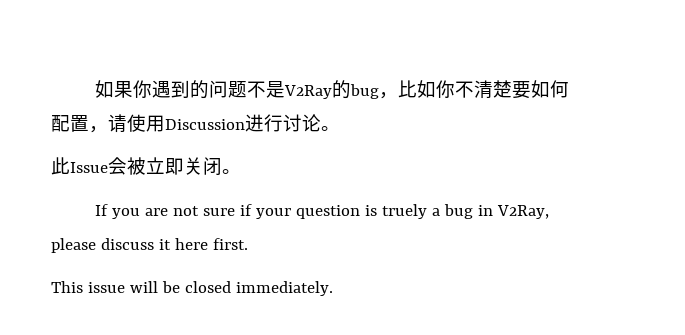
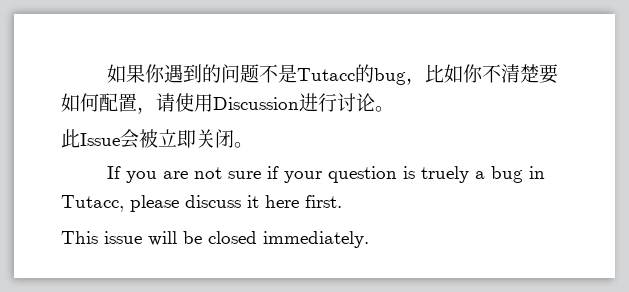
[283,85,332,99] V2Ray -> [297,68,356,81] Tutacc
[496,205,549,219] V2Ray, -> [61,195,124,212] Tutacc,

